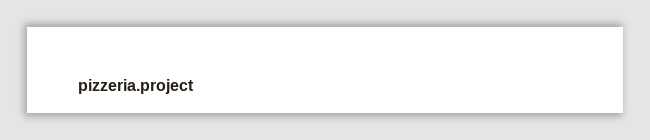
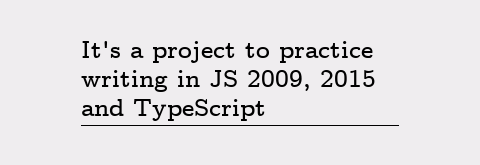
[78,79,194,94] pizzeria.project -> [81,41,373,63] [81,70,376,92] [81,99,266,121] It's a project to practice writing in JS 2009, 2015 and TypeScript

